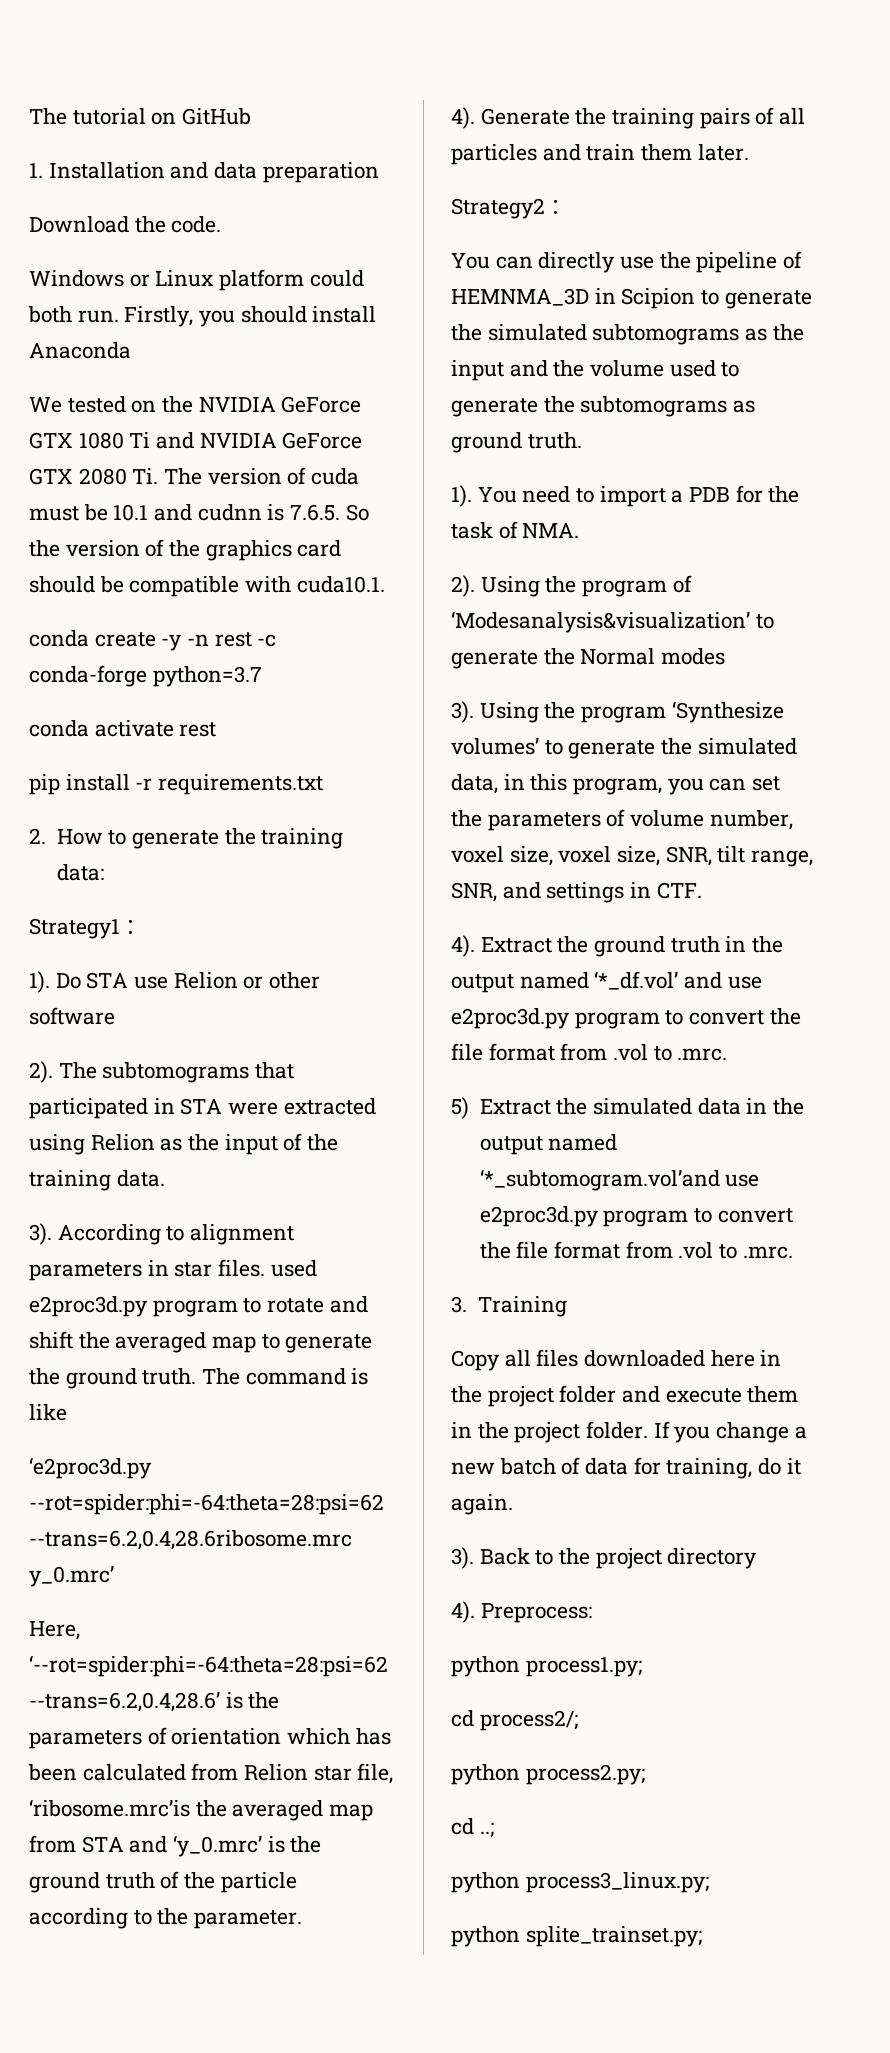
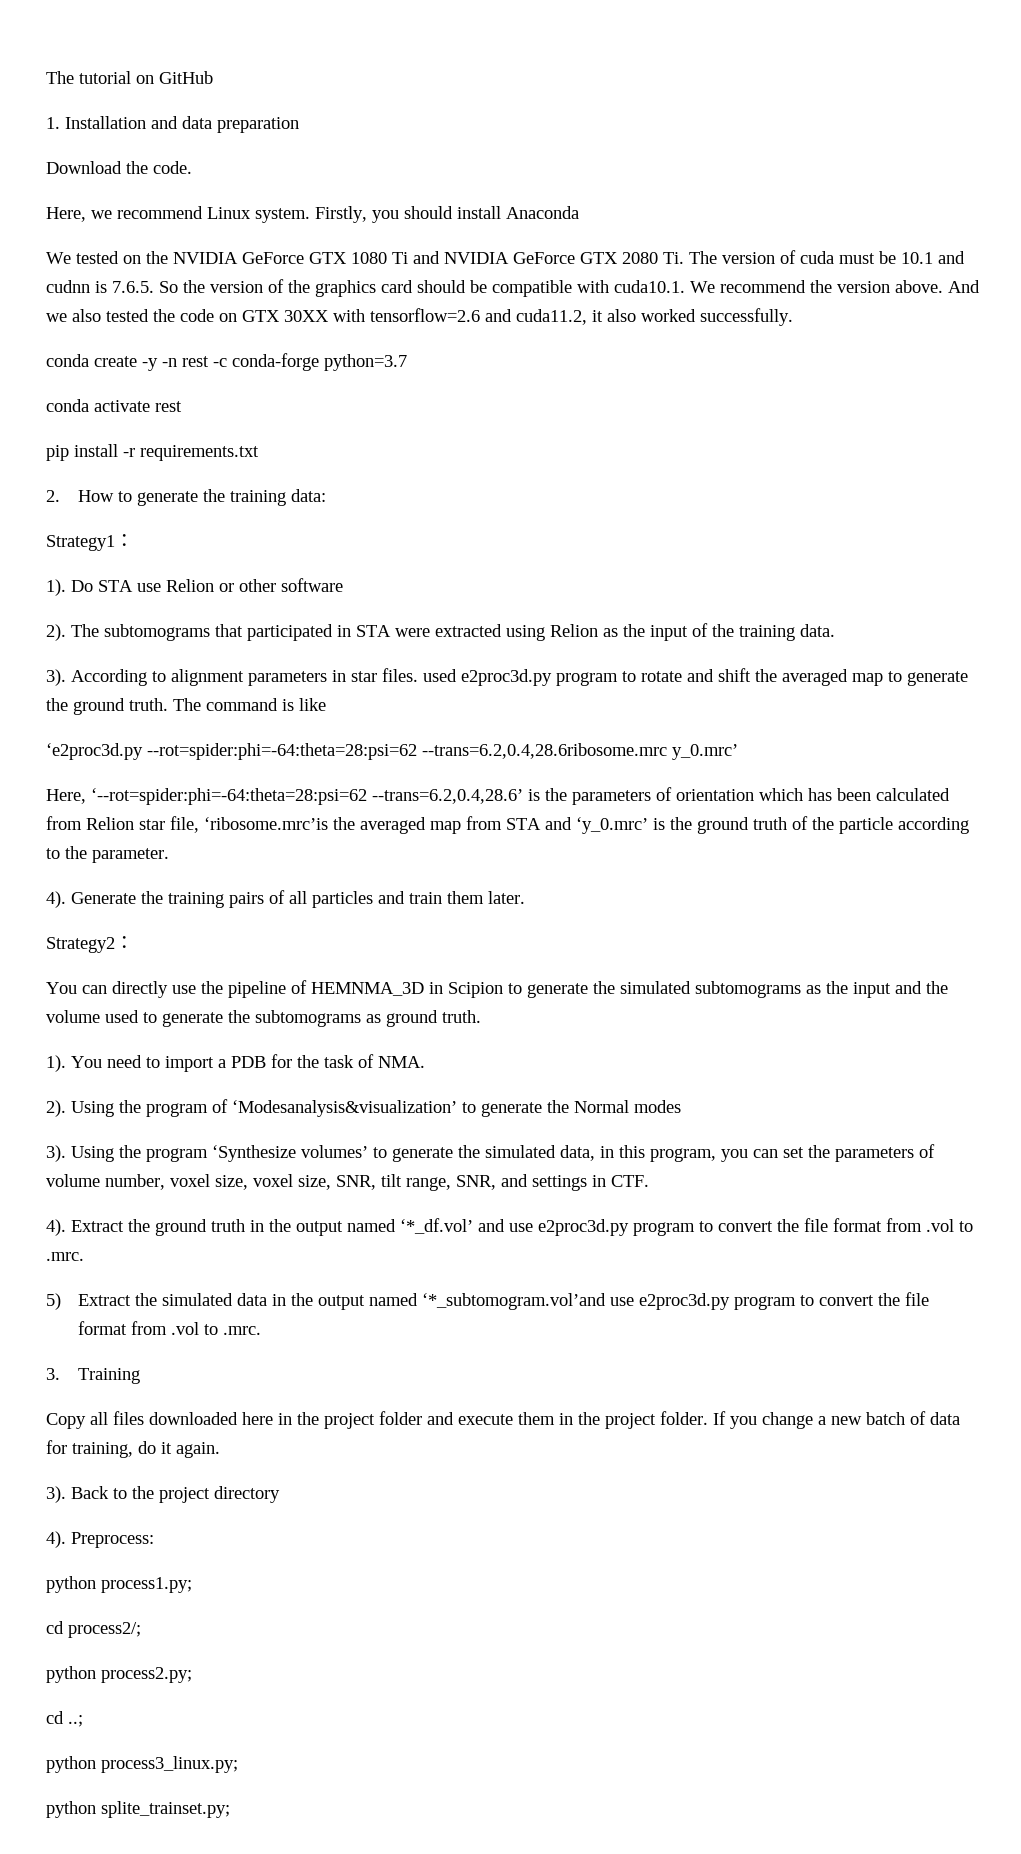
[29,269,364,291] [28,306,119,323] Windows or Linux platform could both run. -> [46,206,310,223] Here, we recommend Linux system.
(385, 584) none -> [690,280,980,293] [46,308,793,326] We recommend the version above. And we also tested the code on GTX 30XX with tensorflow=2.6 and cuda11.2, it also worked successfully.

